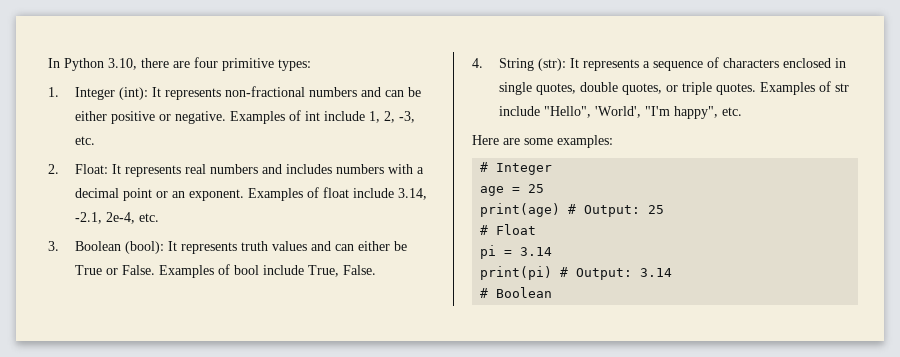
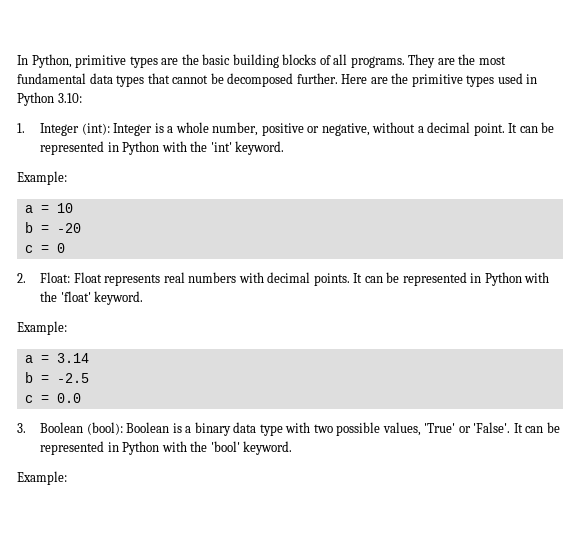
[64,57,311,71] [48,86,422,100] [75,110,416,124] [75,136,96,145] Python 3.10, there are four primitive types: // 1. Integer (int): It represents non-fractional numbers and can be either positive or negative. Examples of int include 1, 2, -3, etc. -> [31,54,506,68] [17,73,538,87] [17,92,82,106] [17,122,555,136] [39,141,285,155] [17,171,67,185] [24,203,73,213] [24,222,81,233] [24,243,65,253] Python, primitive types are the basic building blocks of all programs. They are the most fundamental data types that cannot be decomposed further. Here are the primitive types used in Python 3.10: // 1. Integer (int): Integer is a whole number, positive or negative, without a decimal point. It can be represented in Python with the 'int' keyword. // Example: // a = 10 // b = -20 // c = 0
[112,164,122,174] It -> [73,272,102,283] Float
[262,164,425,174] [75,187,428,201] [75,212,160,224] [48,241,408,254] [75,264,377,278] [472,57,847,71] [499,81,850,95] [499,106,743,119] [472,135,613,148] [480,162,553,175] [480,184,545,196] [480,203,665,217] [480,224,537,235] [480,245,553,259] [480,266,673,280] [480,287,553,298] and includes numbers with a decimal point or an exponent. Examples of float include 3.14, -2.1, 2e-4, etc. // 3. Boolean (bool): It represents truth values and can either be True or False. Examples of bool include True, False. // 4. String (str): It represents a sequence of characters enclosed in single quotes, double quotes, or triple quotes. Examples of str include "Hello", 'World', "I'm happy", etc. // Here are some examples: // # Integer // age = 25 // print(age) # Output: 25 // # Float // pi = 3.14 // print(pi) # Output: 3.14 // # Boolean -> [238,272,550,286] [39,291,144,305] [17,321,67,335] [24,353,89,363] [24,372,89,383] [24,393,81,403] [17,422,560,436] [39,441,293,455] [17,471,67,485] with decimal points. It can be represented in Python with the 'float' keyword. // Example: // a = 3.14 // b = -2.5 // c = 0.0 // 3. Boolean (bool): Boolean is a binary data type with two possible values, 'True' or 'False'. It can be represented in Python with the 'bool' keyword. // Example:

